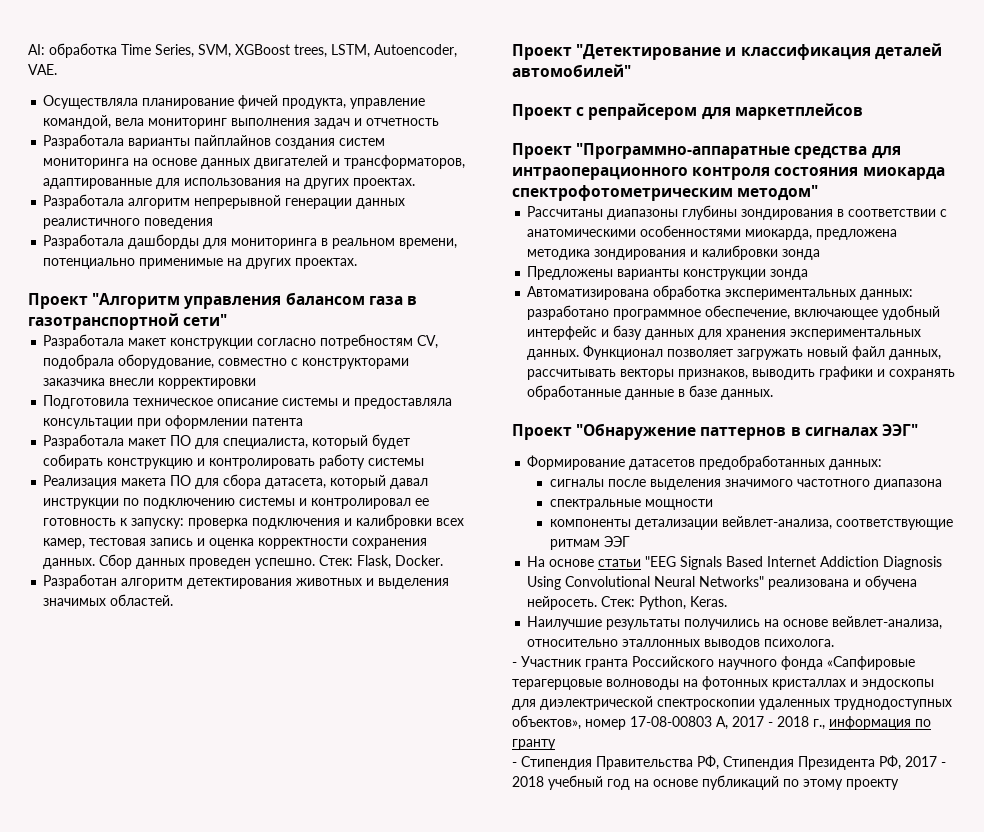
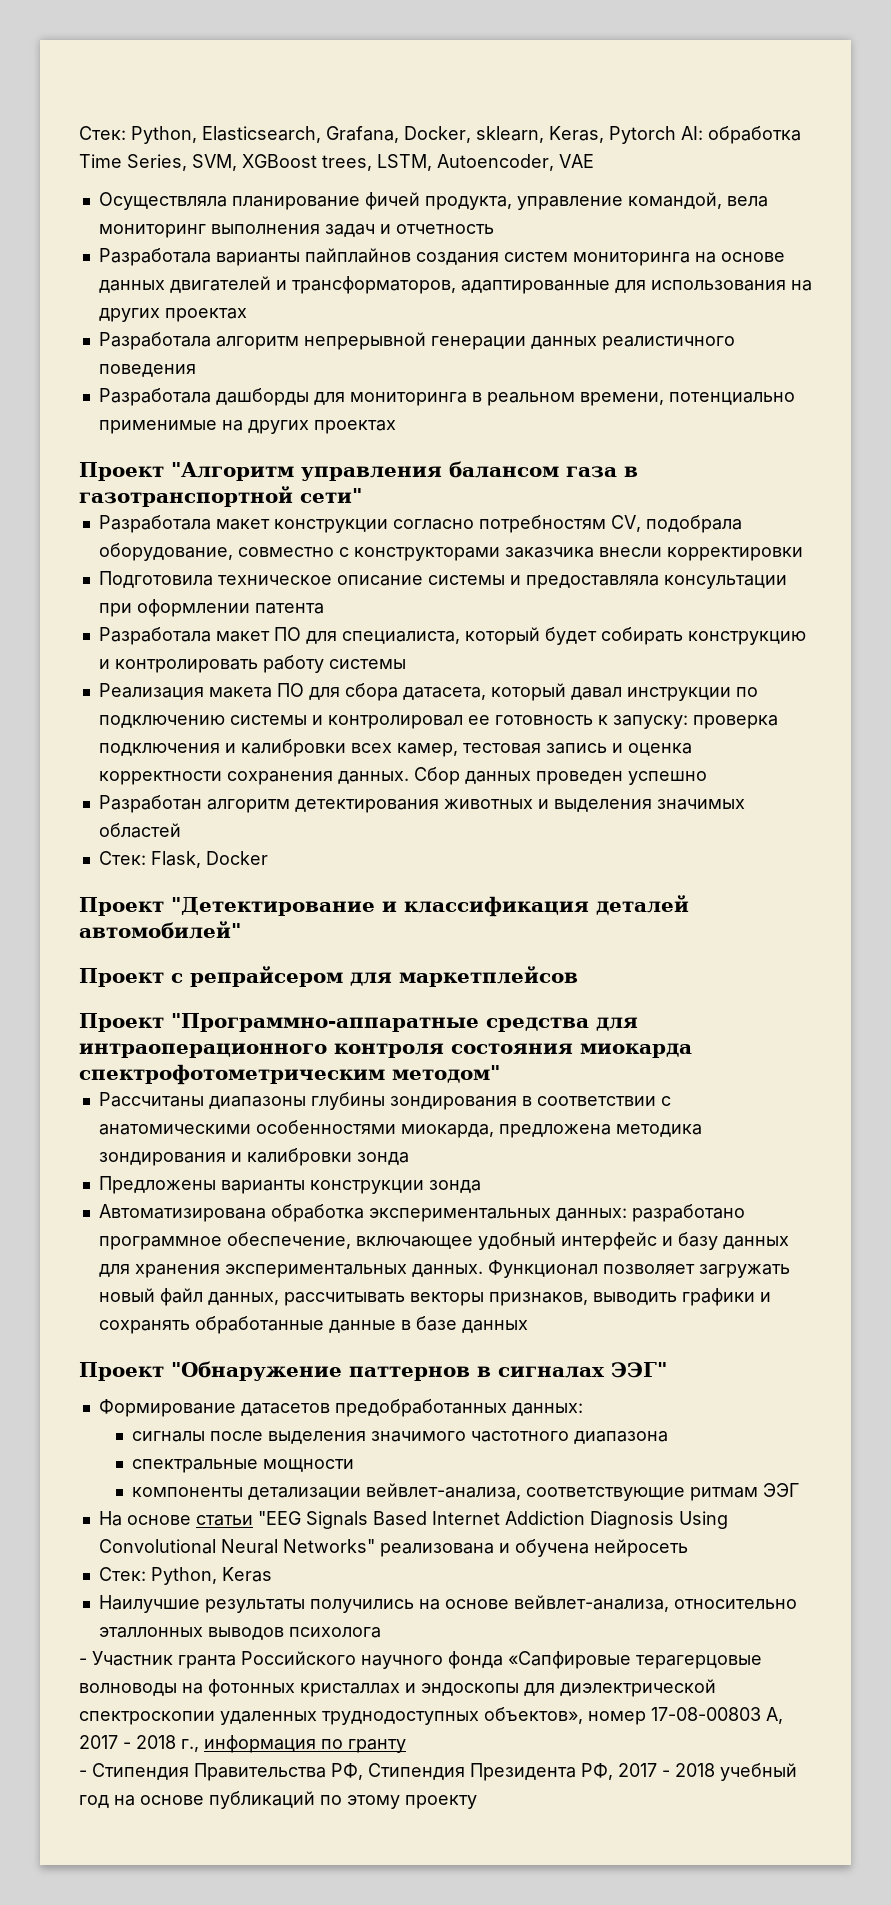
(28, 49) none -> [79,126,676,144] Стек: Python, Elasticsearch, Grafana, Docker, sklearn, Keras, Pytorch
[28,64,57,75] VAE. -> [559,154,594,168] VAE
[353,178,416,189] проектах. -> [164,308,247,322] проектах
[295,258,358,269] проектах. -> [313,420,396,434] проектах
[255,555,444,569] успешно. Стек: Flask, Docker. -> [627,771,707,785] успешно
[110,594,174,606] областей. -> [98,823,181,838] [98,851,268,868] областей // Стек: Flask, Docker
[721,389,774,400] данных. -> [461,1320,528,1333] данных
[527,596,728,610] нейросеть. Стек: Python, Keras. -> [593,1539,688,1557] [98,1567,272,1585] нейросеть // Стек: Python, Keras
[764,639,835,647] психолога. -> [288,1627,381,1638] психолога

